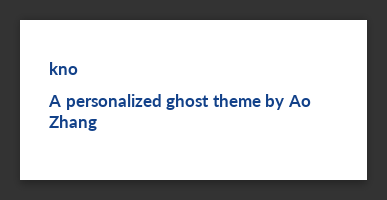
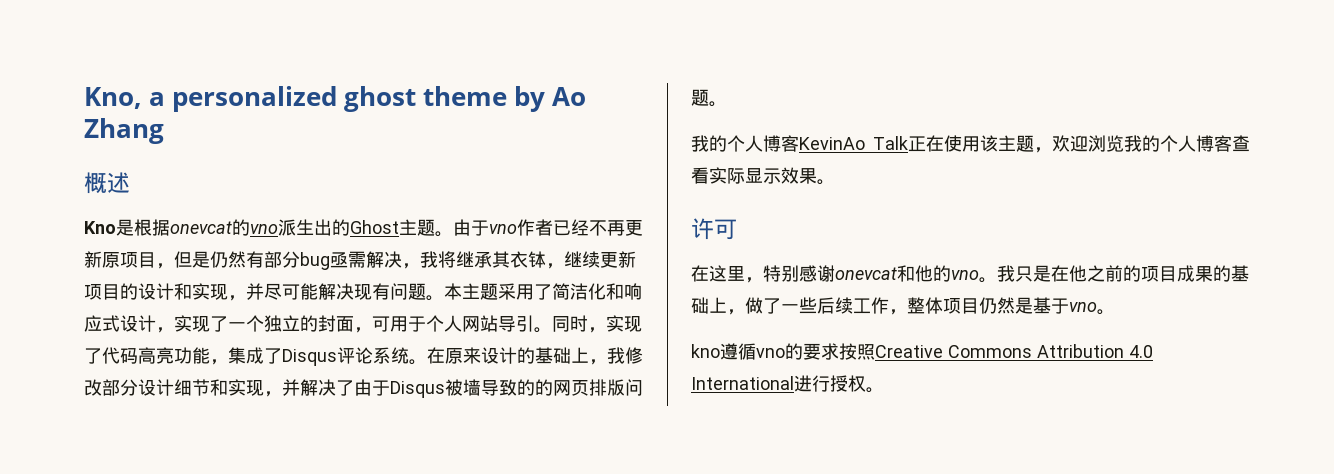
[49,62,78,75] [48,95,61,107] kno // A -> [84,87,165,109] Kno, a
(97, 123) none -> [84,172,130,194] [84,219,643,237] [84,251,636,270] [84,283,642,301] [84,315,642,333] [84,347,643,366] [84,379,643,398] [691,89,727,107] [691,135,1250,153] [691,167,835,185] [691,218,737,240] [691,265,1249,283] [691,297,1115,315] [691,343,1153,360] [691,375,884,393] // 概述 // Kno是根据onevcat的vno派生出的Ghost主题。由于vno作者已经不再更新原项目，但是仍然有部分bug亟需解决，我将继承其衣钵，继续更新项目的设计和实现，并尽可能解决现有问题。本主题采用了简洁化和响应式设计，实现了一个独立的封面，可用于个人网站导引。同时，实现了代码高亮功能，集成了Disqus评论系统。在原来设计的基础上，我修改部分设计细节和实现，并解决了由于Disqus被墙导致的的网页排版问题。 // 我的个人博客KevinAo Talk正在使用该主题，欢迎浏览我的个人博客查看实际显示效果。 // 许可 // 在这里，特别感谢onevcat和他的vno。我只是在他之前的项目成果的基础上，做了一些后续工作，整体项目仍然是基于vno。 // kno遵循vno的要求按照Creative Commons Attribution 4.0 International进行授权。

